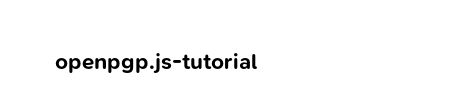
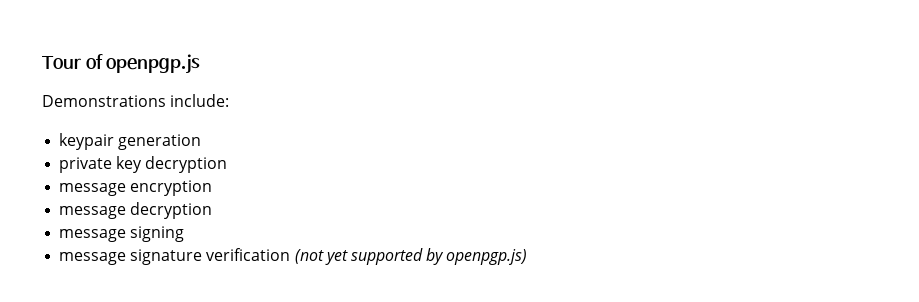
[55,53,257,74] openpgp.js-tutorial -> [42,54,201,74] [42,94,230,107] [59,133,202,150] [59,156,228,173] [59,180,213,196] [59,202,213,219] [59,226,185,242] [59,248,528,265] Tour of openpgp.js // Demonstrations include: // keypair generation // private key decryption // message encryption // message decryption // message signing // message signature verification (not yet supported by openpgp.js)

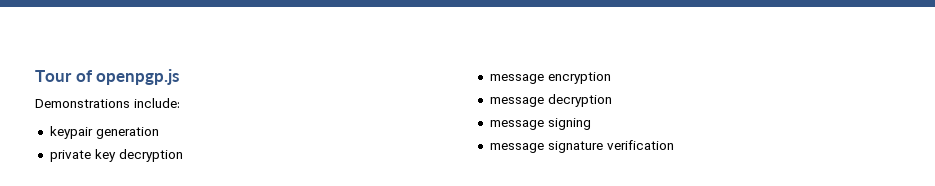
[294,248,528,265] (not yet supported by openpgp.js) -> (674, 145) none

